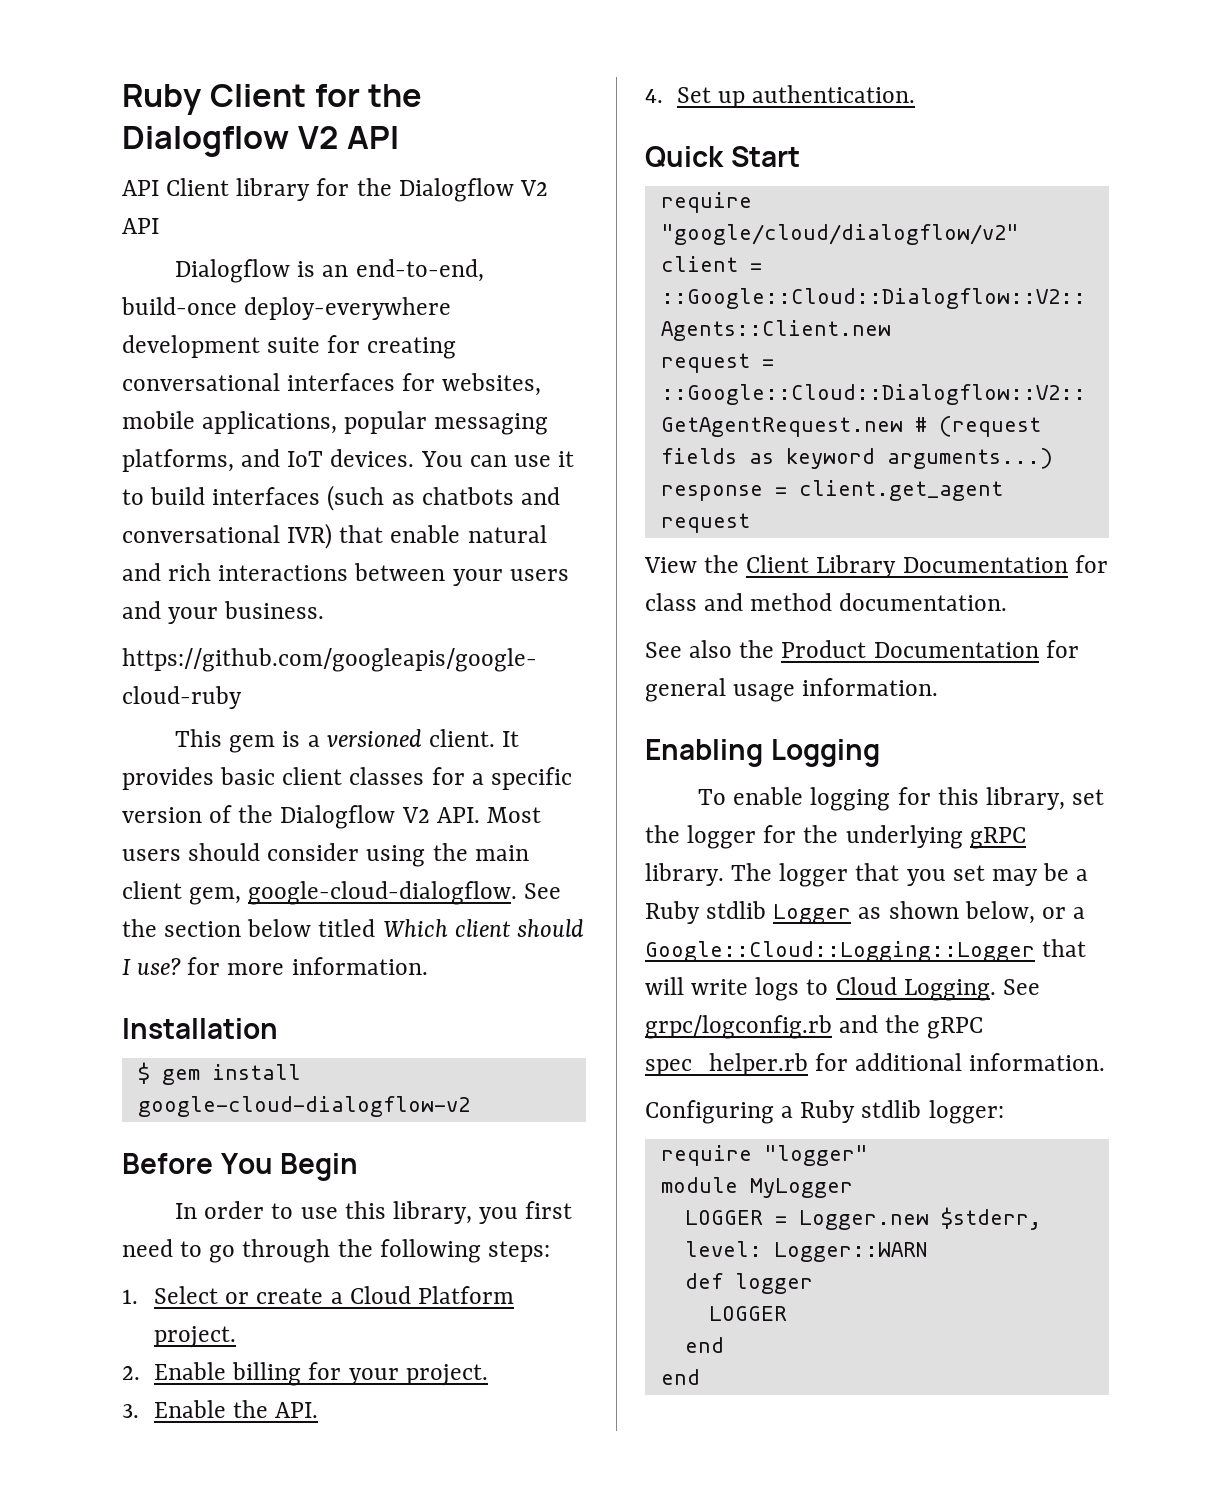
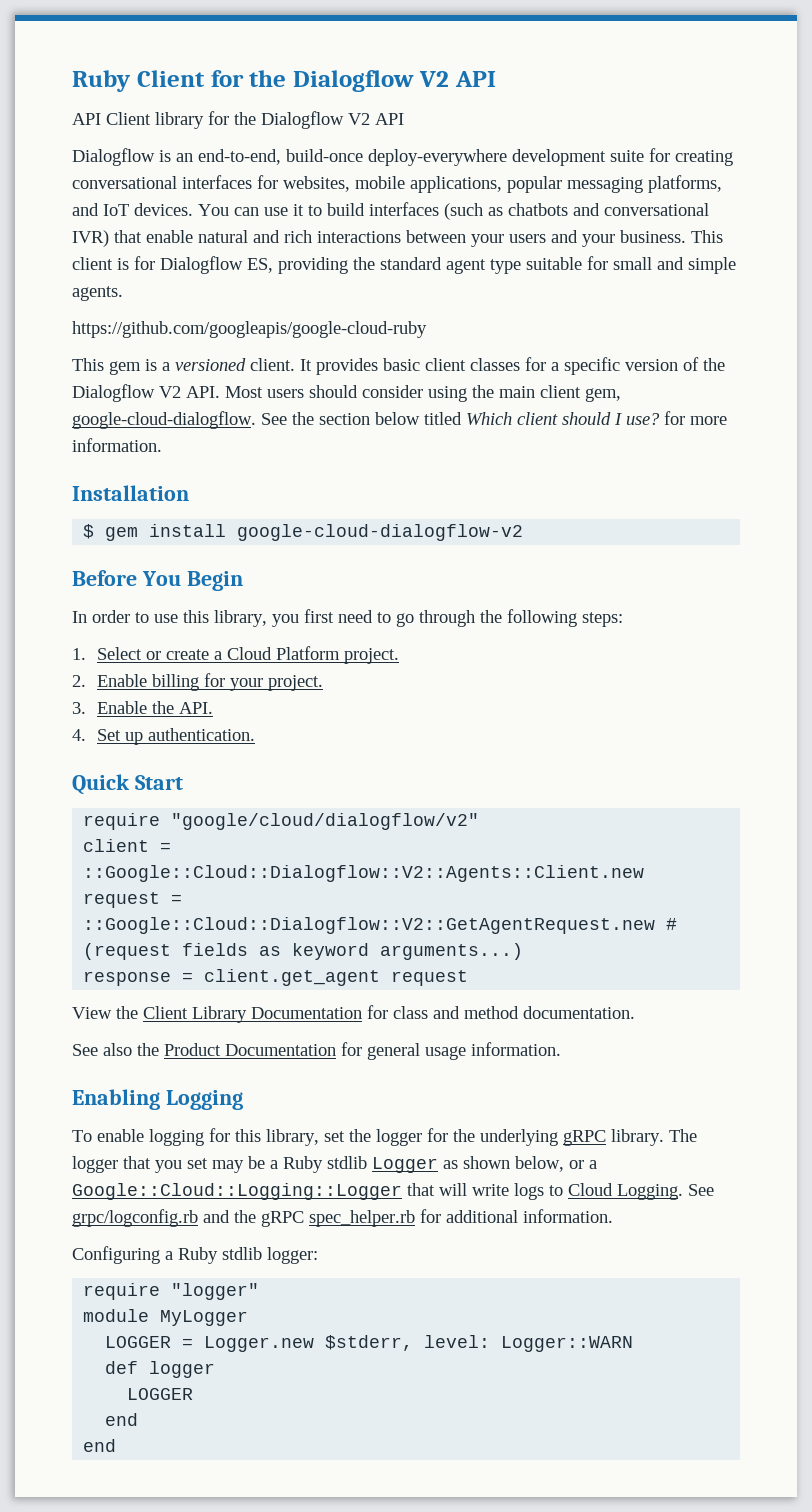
(325, 610) none -> [691,230,723,243] [72,256,736,274] [72,286,123,301] This client is for Dialogflow ES, providing the standard agent type suitable for small and simple agents.

